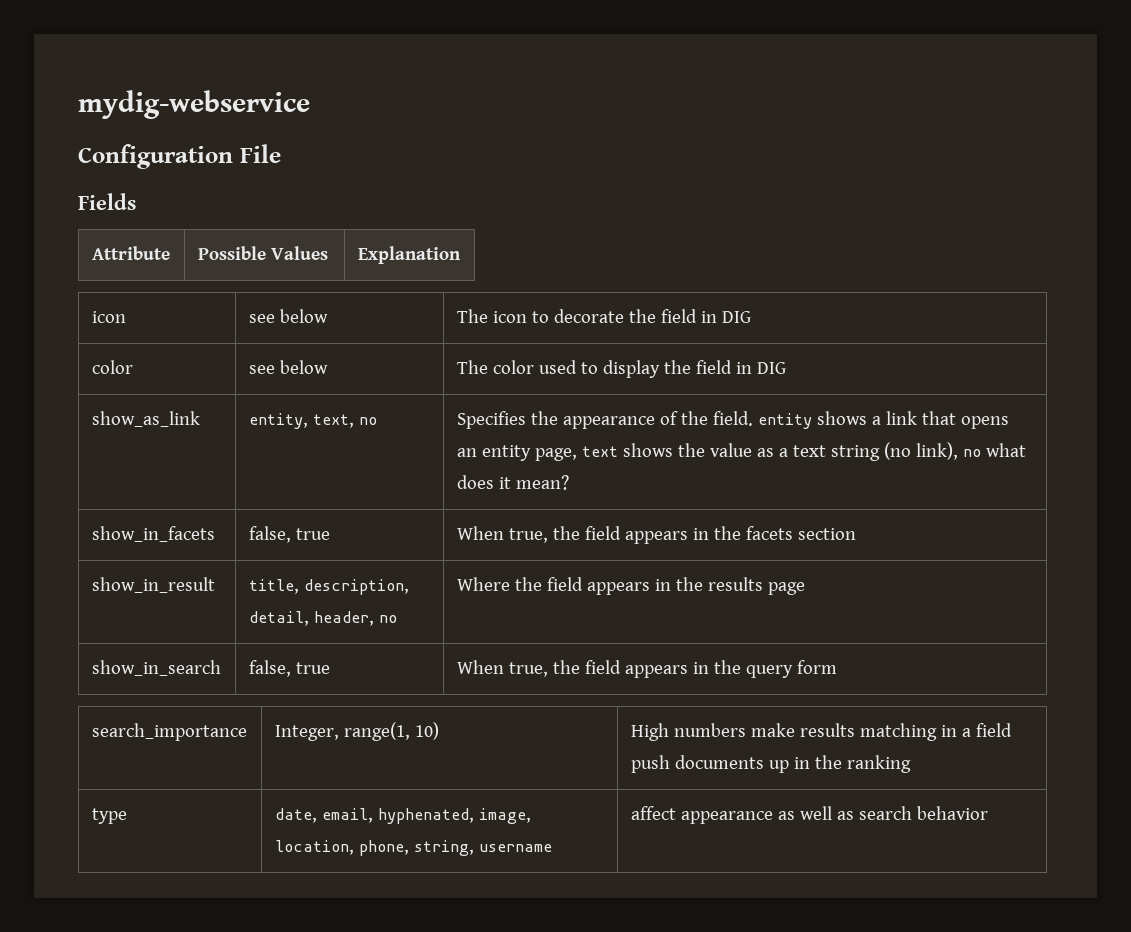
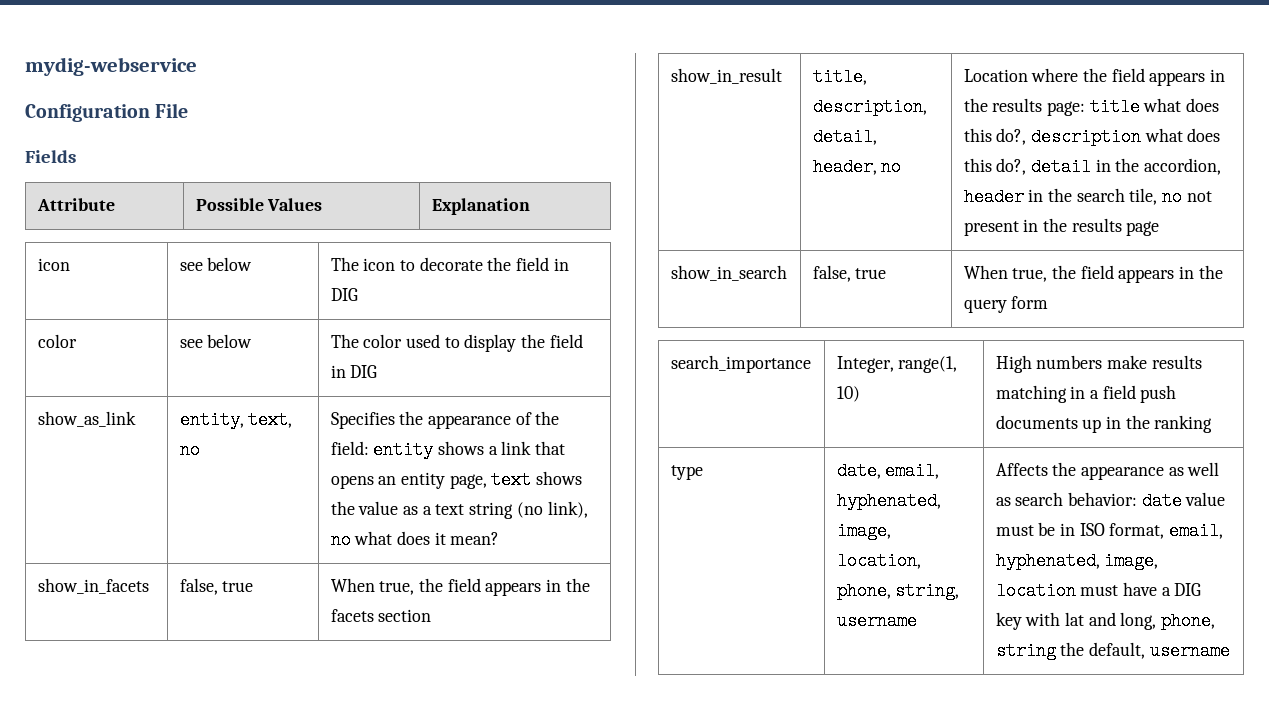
[712,411,753,426] field. -> [330,441,369,455] field:
[456,577,510,591] Where -> [963,68,1079,82] Location where
(763, 584) none -> [1047,98,1220,116] [963,128,1221,146] [963,158,1222,176] [963,188,1212,206] [963,218,1122,236] page: title what does this do?, description what does this do?, detail in the accordion, header in the search tile, no not present in the results
[630,806,676,820] affect -> [995,462,1077,476] Affects the
[916,806,988,820] behavior -> [1068,492,1226,510] [995,522,1224,540] [995,552,1159,570] [995,582,1202,600] [995,612,1216,630] [995,642,1230,660] behavior: date value must be in ISO format, email, hyphenated, image, location must have a DIG key with lat and long, phone, string the default, username

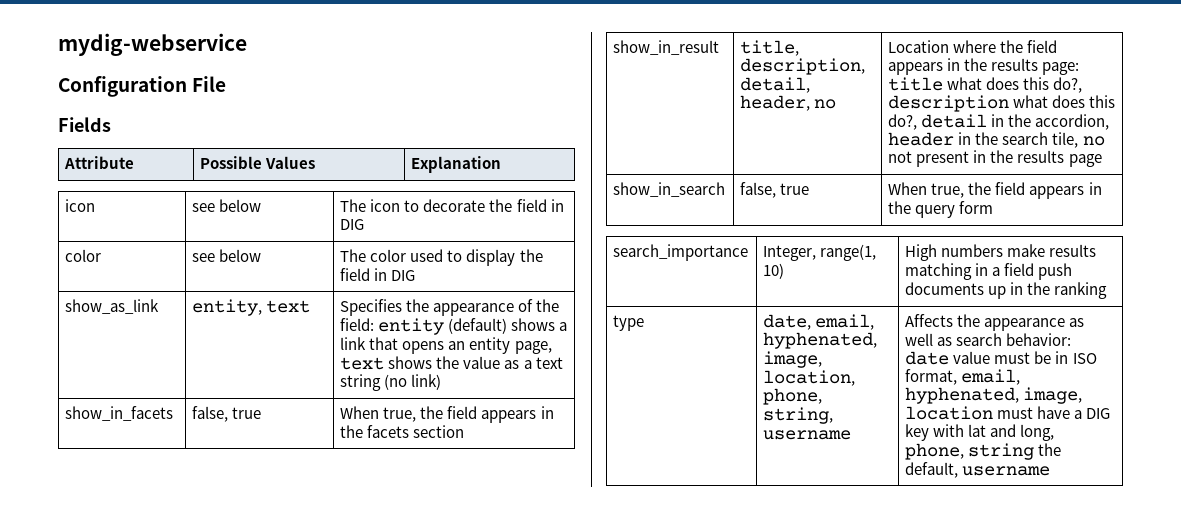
[248,411,293,429] [179,441,200,459] text, no -> [266,300,311,313] text
(434, 450) none -> [448,318,508,334] (default)
[547,501,588,518] [330,531,500,549] link), no what does it mean? -> [411,374,442,390] link)

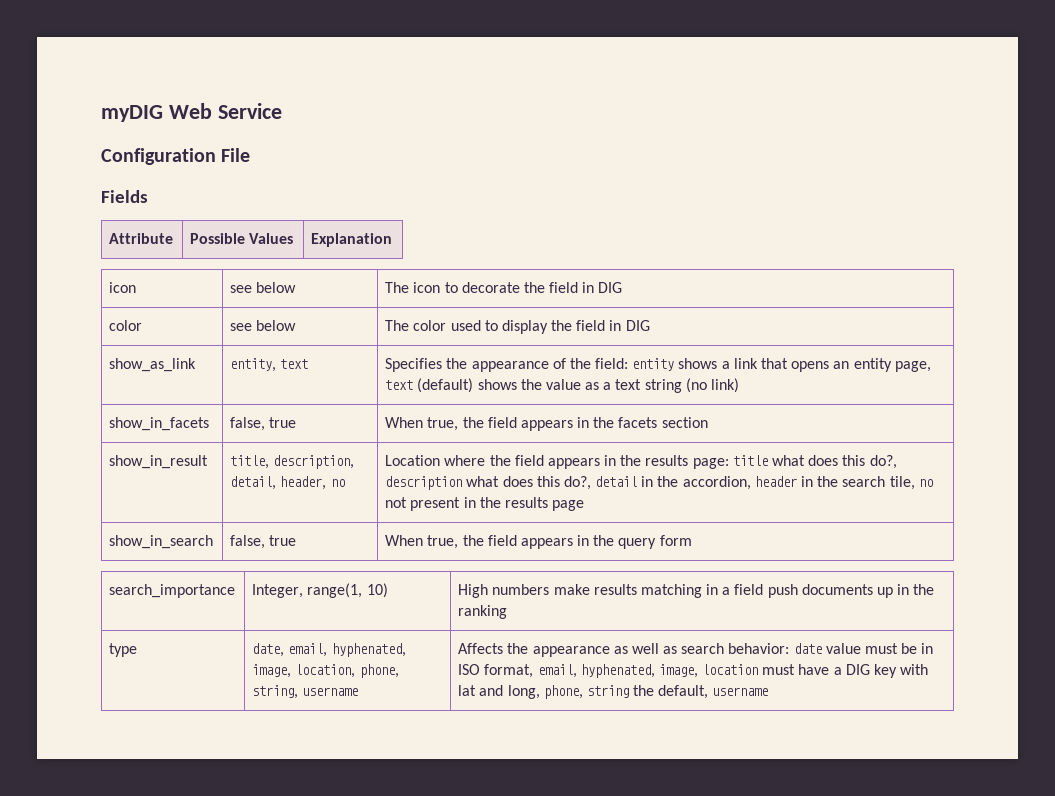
[58,33,247,56] mydig-webservice -> [101,103,282,122] myDIG Web Service
[448,318,508,334] (default) -> (675, 364) none
(385, 363) none -> [417,378,474,393] (default)

